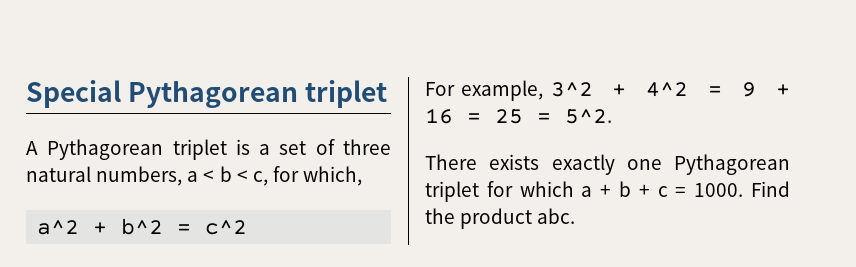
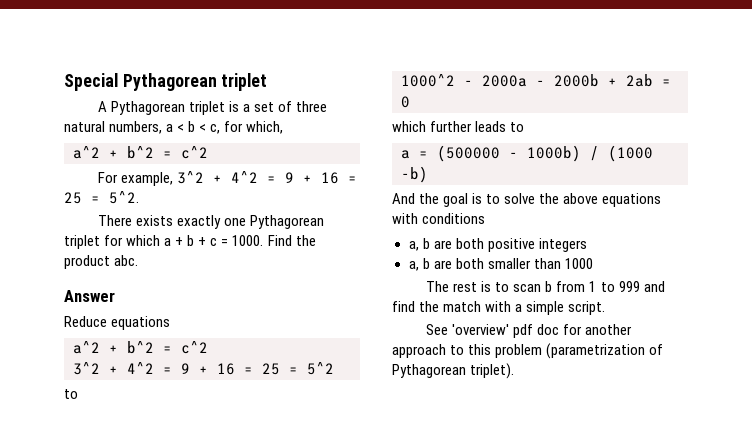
(576, 216) none -> [64,290,115,302] [64,316,171,330] [73,341,208,354] [73,362,334,375] [64,389,78,399] [401,74,671,87] [401,96,410,108] [392,121,525,132] [401,145,653,162] [401,166,428,183] [392,193,662,207] [392,213,486,224] [408,238,587,252] [408,258,593,271] [426,281,665,292] [392,301,606,315] [426,324,633,338] [392,343,664,359] [392,363,515,379] // Answer // Reduce equations // a^2 + b^2 = c^2 // 3^2 + 4^2 = 9 + 16 = 25 = 5^2 // to // 1000^2 - 2000a - 2000b + 2ab = 0 // which further leads to // a = (500000 - 1000b) / (1000 -b) // And the goal is to solve the above equations with conditions // a, b are both positive integers // a, b are both smaller than 1000 // The rest is to scan b from 1 to 999 and find the match with a simple script. // See 'overview' pdf doc for another approach to this problem (parametrization of Pythagorean triplet).

